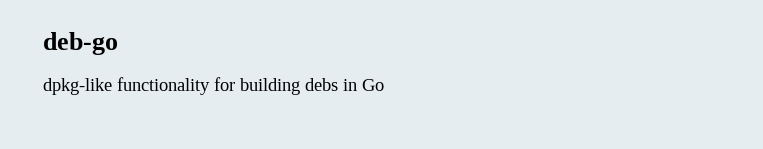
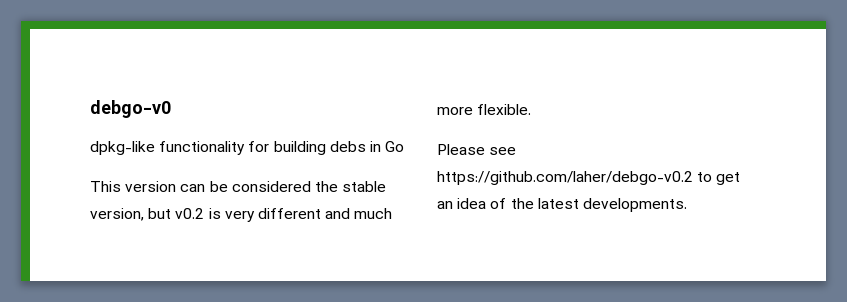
[43,32,118,55] deb-go -> [90,100,171,118] debgo-v0
(384, 85) none -> [90,181,387,192] [90,208,393,222] [437,104,532,115] [437,144,517,155] [437,171,741,185] [437,198,687,212] // This version can be considered the stable version, but v0.2 is very different and much more flexible. // Please see https://github.com/laher/debgo-v0.2 to get an idea of the latest developments.

